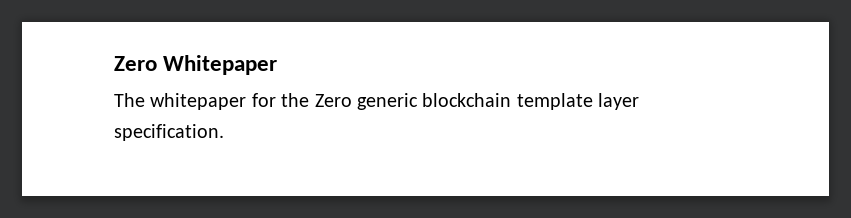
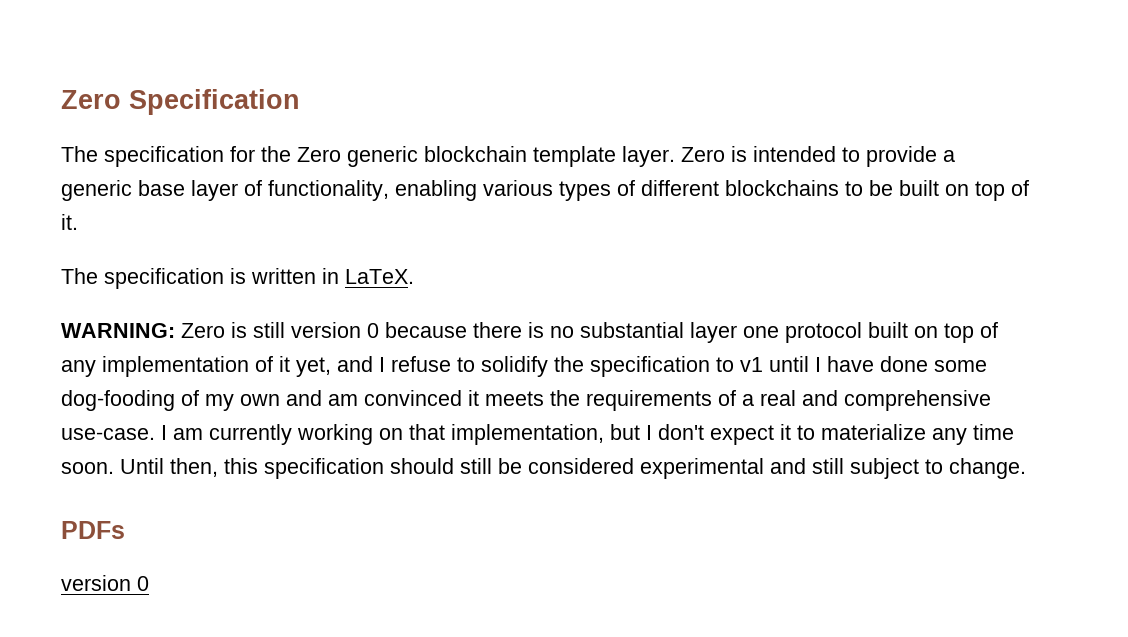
[114,55,278,75] [114,93,247,110] Zero Whitepaper // The whitepaper -> [61,89,300,115] [61,146,224,167] Zero Specification // The specification
[598,93,640,110] [114,124,224,141] layer specification. -> [622,146,955,167] [61,180,1029,201] [61,214,78,230] [61,268,414,289] [61,322,998,343] [61,356,987,377] [61,390,991,411] [61,424,1014,445] [61,458,1026,479] [61,521,125,539] [61,575,149,591] layer. Zero is intended to provide a generic base layer of functionality, enabling various types of different blockchains to be built on top of it. // The specification is written in LaTeX. // WARNING: Zero is still version 0 because there is no substantial layer one protocol built on top of any implementation of it yet, and I refuse to solidify the specification to v1 until I have done some dog-fooding of my own and am convinced it meets the requirements of a real and comprehensive use-case. I am currently working on that implementation, but I don't expect it to materialize any time soon. Until then, this specification should still be considered experimental and still subject to change. // PDFs // version 0

